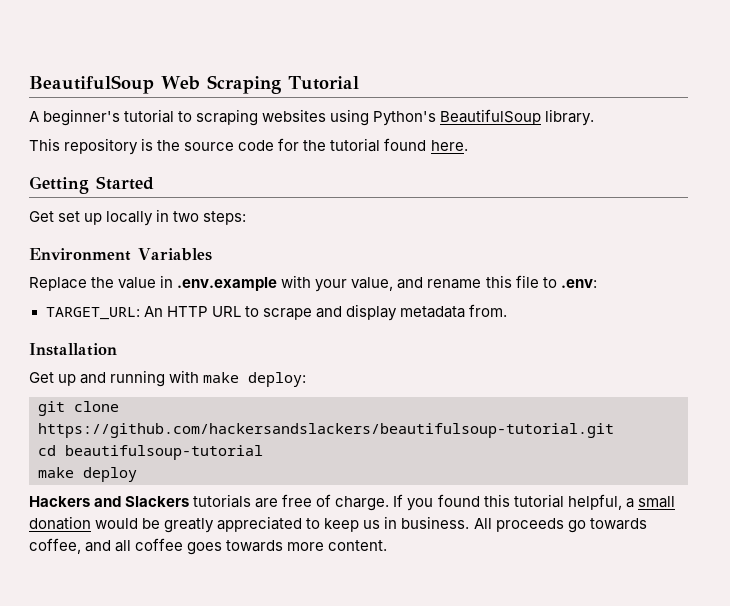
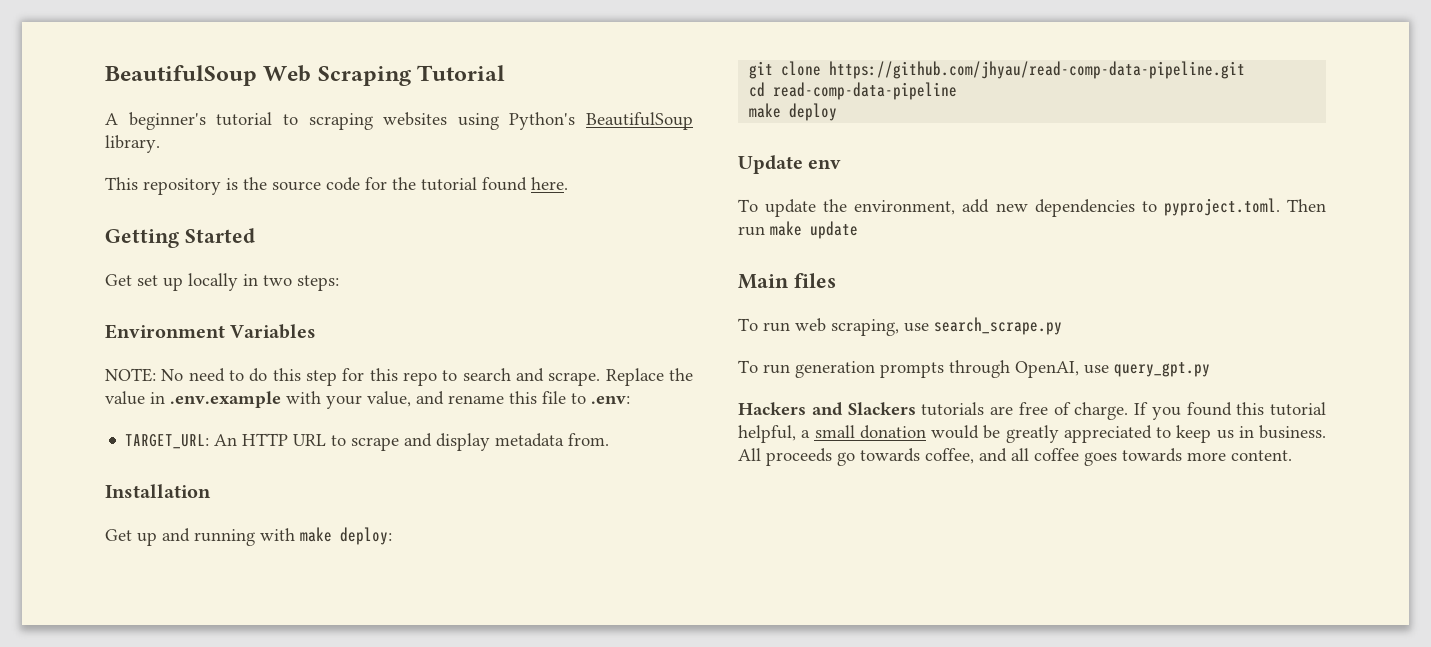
(212, 254) none -> [105,368,601,386] NOTE: No need to do this step for this repo to search and scrape.
[38,423,614,438] https://github.com/hackersandslackers/beautifulsoup-tutorial.git -> [829,61,1246,79] https://github.com/jhyau/read-comp-data-pipeline.git
[65,445,263,460] beautifulsoup-tutorial -> [773,82,958,100] read-comp-data-pipeline
(137, 474) none -> [738,155,842,174] [738,198,1326,217] [738,221,858,239] [738,273,836,289] [738,317,1062,336] [738,360,1210,378] // Update env // To update the environment, add new dependencies to pyproject.toml. Then run make update // Main files // To run web scraping, use search_scrape.py // To run generation prompts through OpenAI, use query_gpt.py

